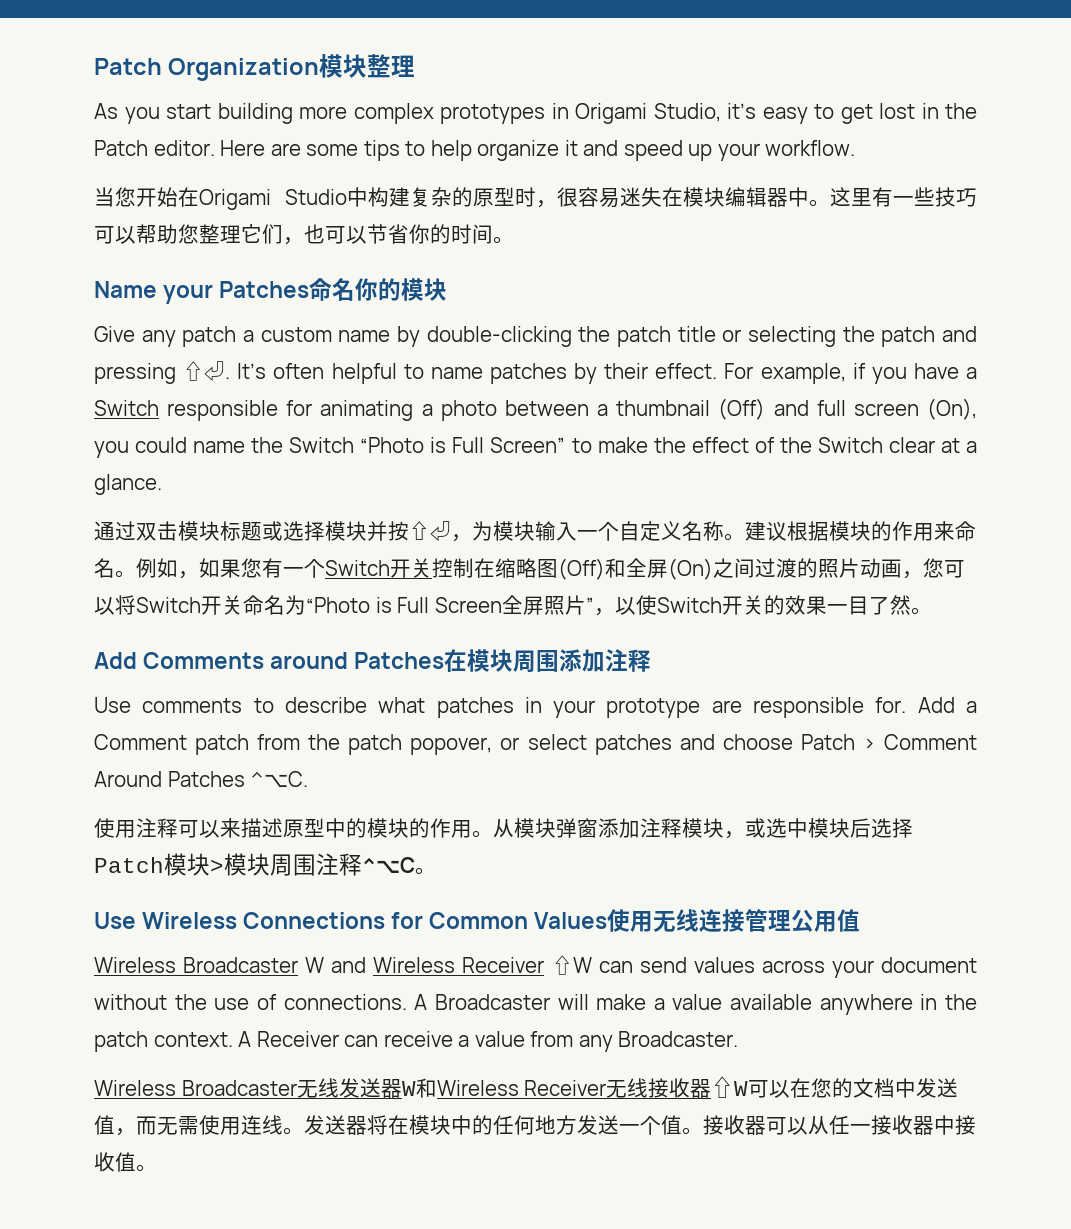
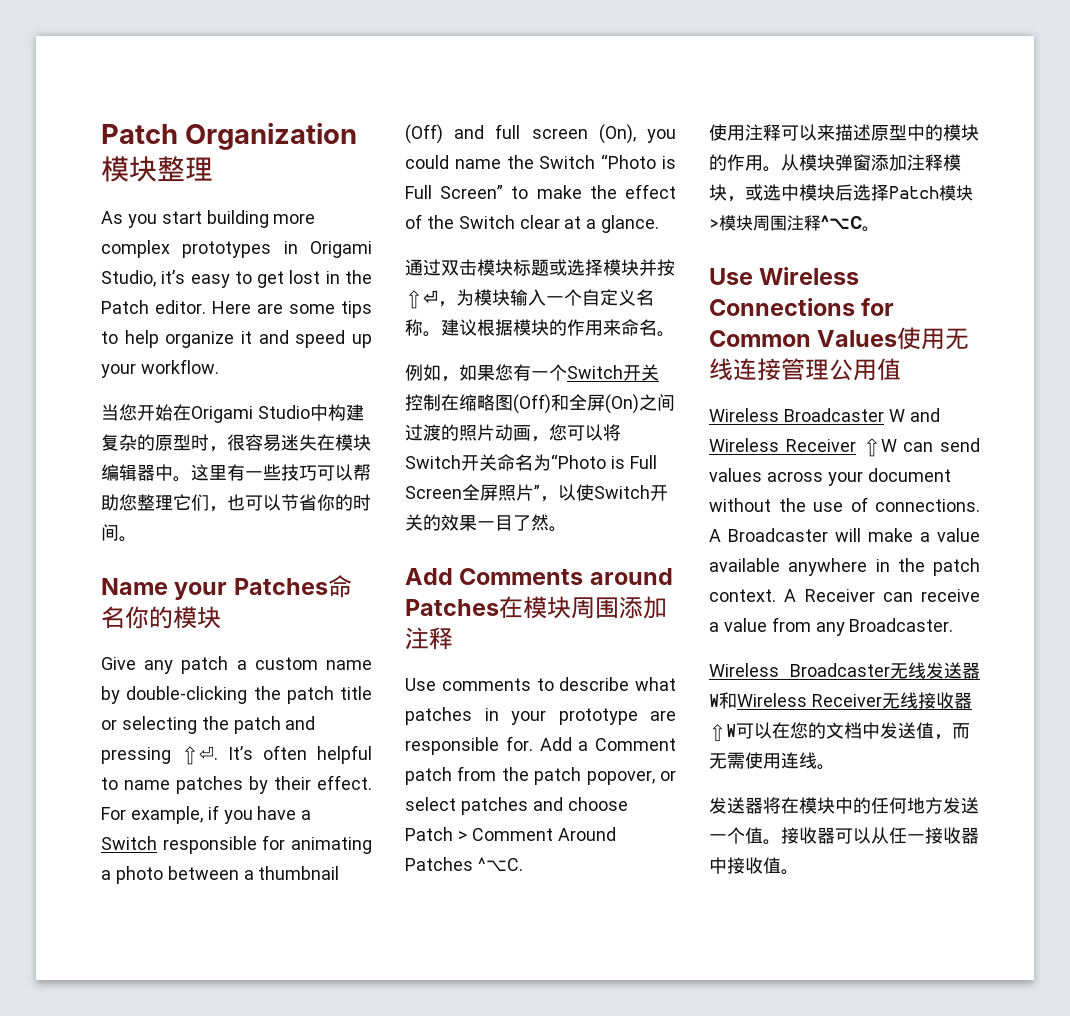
(136, 574) none -> (675, 334) //
(304, 1131) none -> (835, 767) //

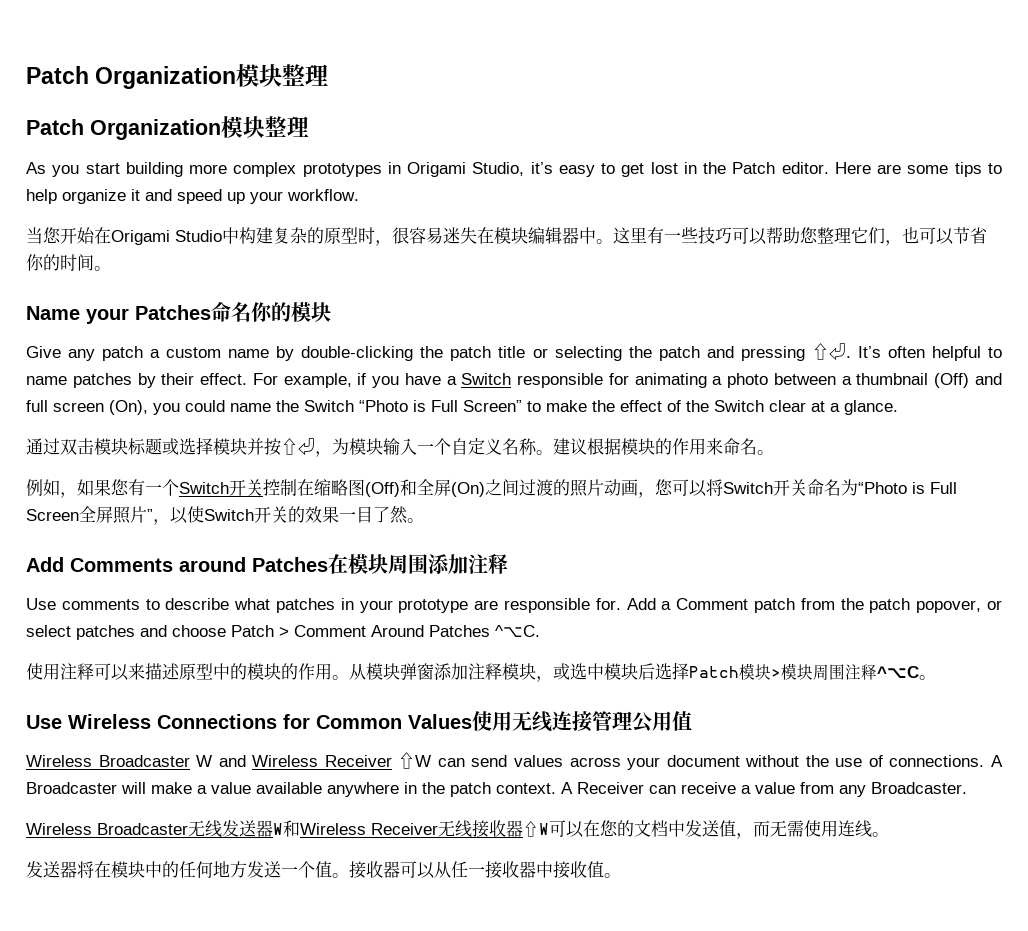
[101,122,358,150] [101,156,213,182] Patch Organization模块整理 -> [26,64,329,89] [26,116,309,140] Patch Organization模块整理 // Patch Organization模块整理

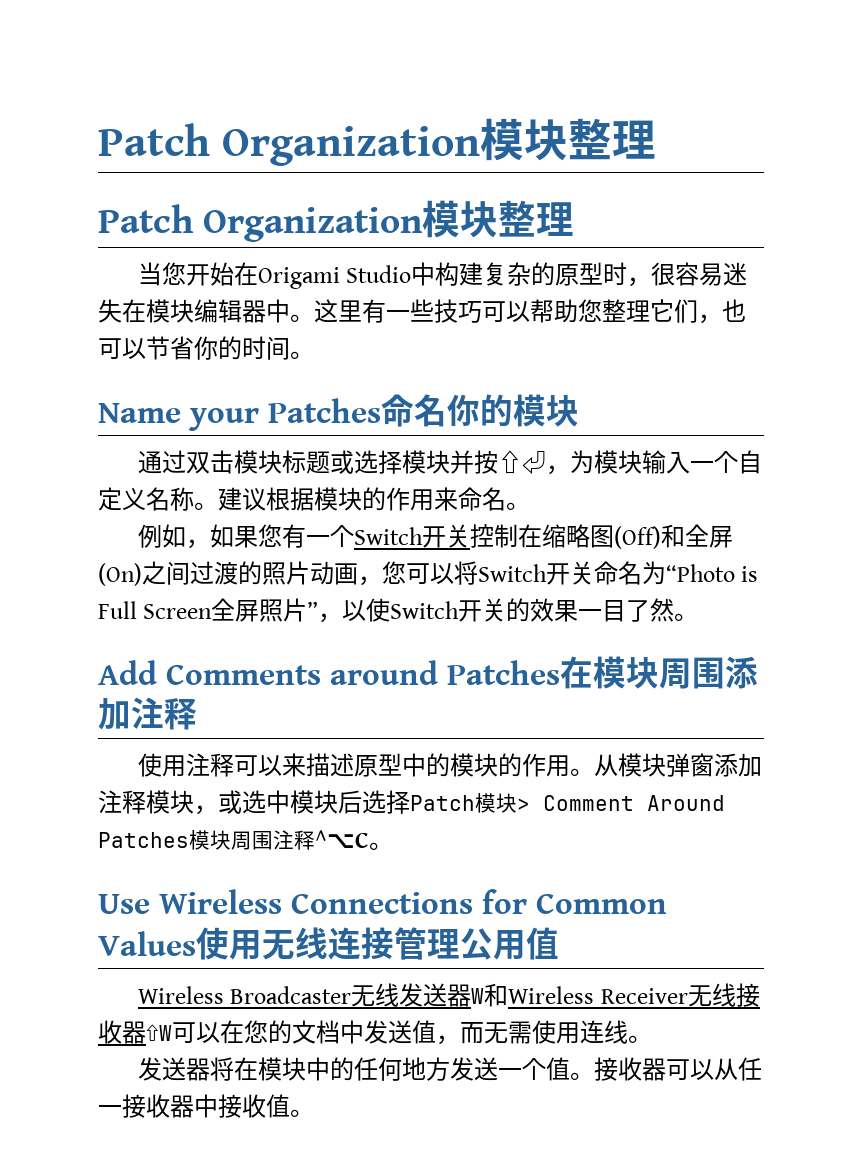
[26,162,1002,177] [26,189,359,204] // As you start building more complex prototypes in Origami Studio, it’s easy to get lost in the Patch editor. Here are some tips to help organize it and speed up your workflow. -> (575, 219) none
[26,343,1002,361] [26,373,1003,388] [26,400,898,415] // Give any patch a custom name by double-clicking the patch title or selecting the patch and pressing ⇧⏎. It’s often helpful to name patches by their effect. For example, if you have a Switch responsible for animating a photo between a thumbnail (Off) and full screen (On), you could name the Switch “Photo is Full Screen” to make the effect of the Switch clear at a glance. -> (579, 410) none
[26,598,1002,613] [26,625,540,640] // Use comments to describe what patches in your prototype are responsible for. Add a Comment patch from the patch popover, or select patches and choose Patch > Comment Around Patches ^⌥C. -> (197, 714) none
(781, 673) none -> [543,795,725,811] [98,832,189,848] Comment Around Patches
[26,752,1003,770] [26,782,967,797] // Wireless Broadcaster W and Wireless Receiver ⇧W can send values across your document without the use of connections. A Broadcaster will make a value available anywhere in the patch context. A Receiver can receive a value from any Broadcaster. -> (559, 943) none

